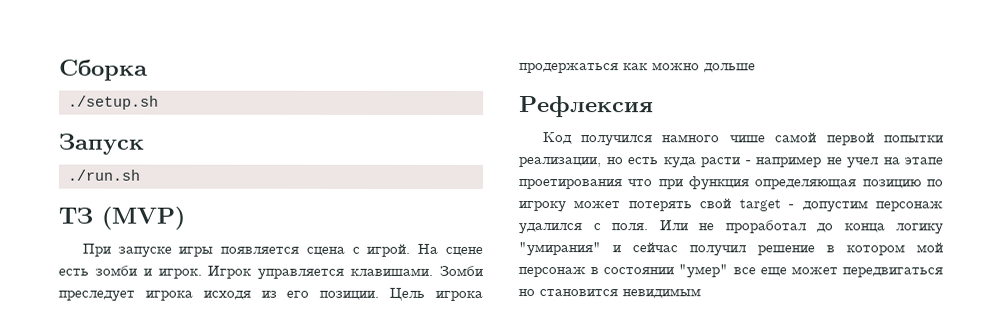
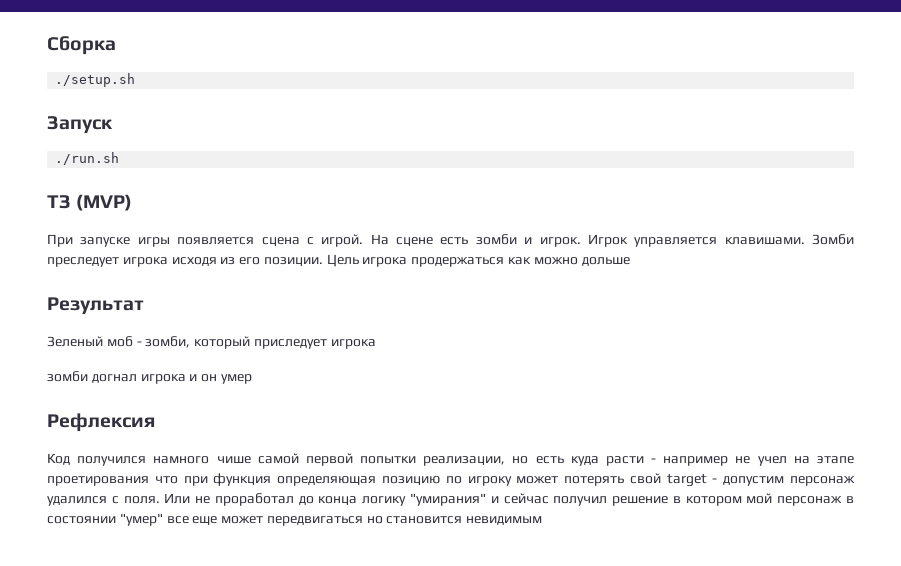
(756, 68) none -> [47,297,144,315] [47,336,376,349] [47,371,252,384] // Результат // Зеленый моб - зомби, который приследует игрока // зомби догнал игрока и он умер

